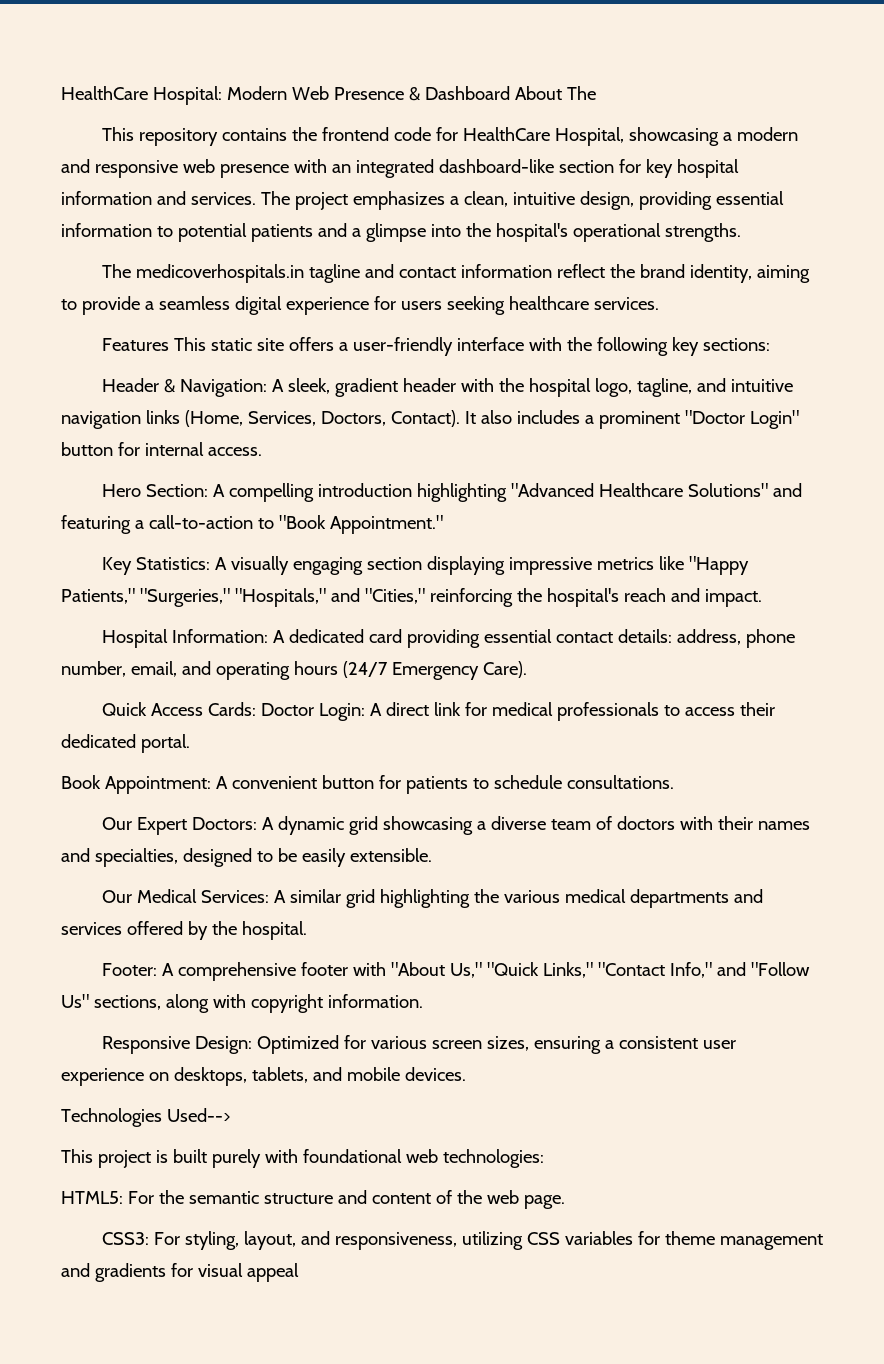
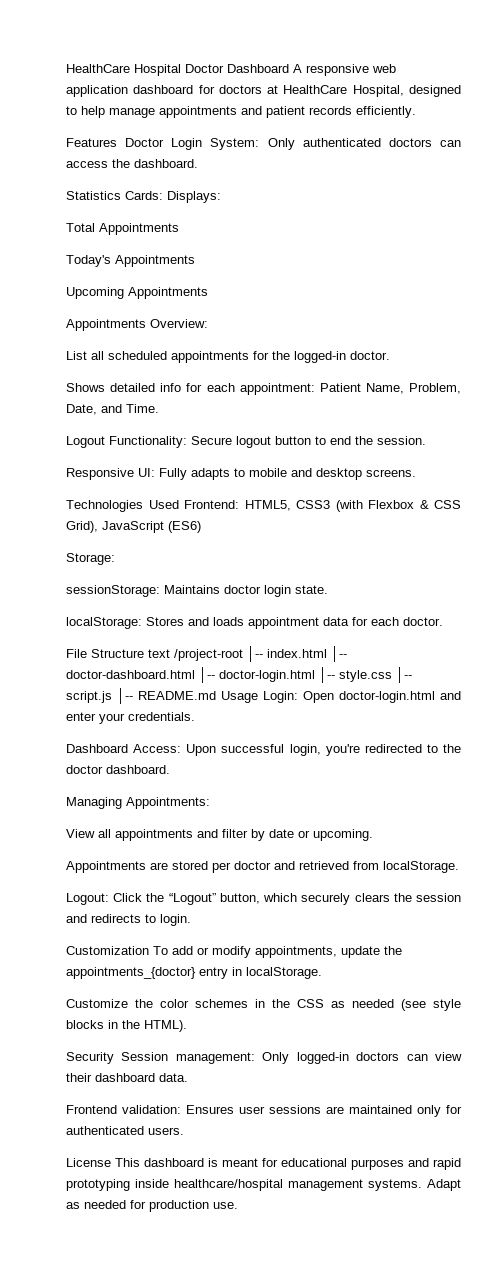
[61,86,596,105] [101,127,798,146] [61,159,739,178] [61,191,784,210] [61,223,741,242] [101,264,810,283] [61,296,659,315] [101,337,770,356] [101,378,793,397] [61,410,799,429] [61,442,262,456] [101,483,802,502] [61,515,443,534] [101,556,749,575] [61,588,762,607] [101,629,795,648] [61,661,527,680] [101,702,775,721] [61,734,190,753] [61,775,674,794] [101,816,810,835] [61,848,432,867] [101,889,763,908] [61,921,307,940] [101,962,810,981] [61,994,423,1013] [101,1035,736,1054] [61,1067,466,1086] [61,1108,230,1127] [61,1149,544,1168] [61,1190,565,1209] [101,1231,823,1250] [61,1263,299,1282] HealthCare Hospital: Modern Web Presence & Dashboard About The // This repository contains the frontend code for HealthCare Hospital, showcasing a modern and responsive web presence with an integrated dashboard-like section for key hospital information and services. The project emphasizes a clean, intuitive design, providing essential information to potential patients and a glimpse into the hospital's operational strengths. // The medicoverhospitals.in tagline and contact information reflect the brand identity, aiming to provide a seamless digital experience for users seeking healthcare services. // Features This static site offers a user-friendly interface with the following key sections: // Header & Navigation: A sleek, gradient header with the hospital logo, tagline, and intuitive navigation links (Home, Services, Doctors, Contact). It also includes a prominent "Doctor Login" button for internal access. // Hero Section: A compelling introduction highlighting "Advanced Healthcare Solutions" and featuring a call-to-action to "Book Appointment." // Key Statistics: A visually engaging section displaying impressive metrics like "Happy Patients," "Surgeries," "Hospitals," and "Cities," reinforcing the hospital's reach and impact. // Hospital Information: A dedicated card providing essential contact details: address, phone number, email, and operating hours (24/7 Emergency Care). // Quick Access Cards: Doctor Login: A direct link for medical professionals to access their dedicated portal. // Book Appointment: A convenient button for patients to schedule consultations. // Our Expert Doctors: A dynamic grid showcasing a diverse team of doctors with their names and specialties, designed to be easily extensible. // Our Medical Services: A similar grid highlighting the various medical departments and services offered by the hospital. // Footer: A comprehensive footer with "About Us," "Quick Links," "Contact Info," and "Follow Us" sections, along with copyright information. // Responsive Design: Optimized for various screen sizes, ensuring a consistent user experience on desktops, tablets, and mobile devices. // Technologies Used--> // This project is built purely with foundational web technologies: // HTML5: For the semantic structure and content of the web page. // CSS3: For styling, layout, and responsiveness, utilizing CSS variables for theme management and gradients for visual appeal -> [66,64,396,76] [66,85,461,97] [66,106,416,118] [66,138,461,150] [66,159,198,168] [66,191,221,203] [66,223,179,235] [66,255,195,267] [66,287,208,299] [66,319,208,331] [66,351,390,363] [66,383,461,395] [66,404,159,415] [66,436,426,448] [66,468,416,480] [66,500,461,512] [66,521,201,533] [66,553,115,565] [66,585,328,597] [66,617,443,629] [66,646,347,662] [66,667,412,683] [66,688,461,704] [66,712,195,724] [66,744,461,756] [66,765,170,774] [66,797,210,809] [66,829,373,841] [66,861,459,873] [66,893,462,905] [66,914,191,926] [66,946,402,958] [66,967,322,979] [66,999,461,1011] [66,1020,187,1032] [66,1052,462,1064] [66,1073,188,1082] [66,1105,462,1117] [66,1126,184,1135] [66,1158,461,1170] [66,1179,461,1191] [66,1200,238,1212] HealthCare Hospital Doctor Dashboard A responsive web application dashboard for doctors at HealthCare Hospital, designed to help manage appointments and patient records efficiently. // Features Doctor Login System: Only authenticated doctors can access the dashboard. // Statistics Cards: Displays: // Total Appointments // Today's Appointments // Upcoming Appointments // Appointments Overview: // List all scheduled appointments for the logged-in doctor. // Shows detailed info for each appointment: Patient Name, Problem, Date, and Time. // Logout Functionality: Secure logout button to end the session. // Responsive UI: Fully adapts to mobile and desktop screens. // Technologies Used Frontend: HTML5, CSS3 (with Flexbox & CSS Grid), JavaScript (ES6) // Storage: // sessionStorage: Maintains doctor login state. // localStorage: Stores and loads appointment data for each doctor. // File Structure text /project-root │-- index.html │-- doctor-dashboard.html │-- doctor-login.html │-- style.css │-- script.js │-- README.md Usage Login: Open doctor-login.html and enter your credentials. // Dashboard Access: Upon successful login, you're redirected to the doctor dashboard. // Managing Appointments: // View all appointments and filter by date or upcoming. // Appointments are stored per doctor and retrieved from localStorage. // Logout: Click the “Logout” button, which securely clears the session and redirects to login. // Customization To add or modify appointments, update the appointments_{doctor} entry in localStorage. // Customize the color schemes in the CSS as needed (see style blocks in the HTML). // Security Session management: Only logged-in doctors can view their dashboard data. // Frontend validation: Ensures user sessions are maintained only for authenticated users. // License This dashboard is meant for educational purposes and rapid prototyping inside healthcare/hospital management systems. Adapt as needed for production use.

